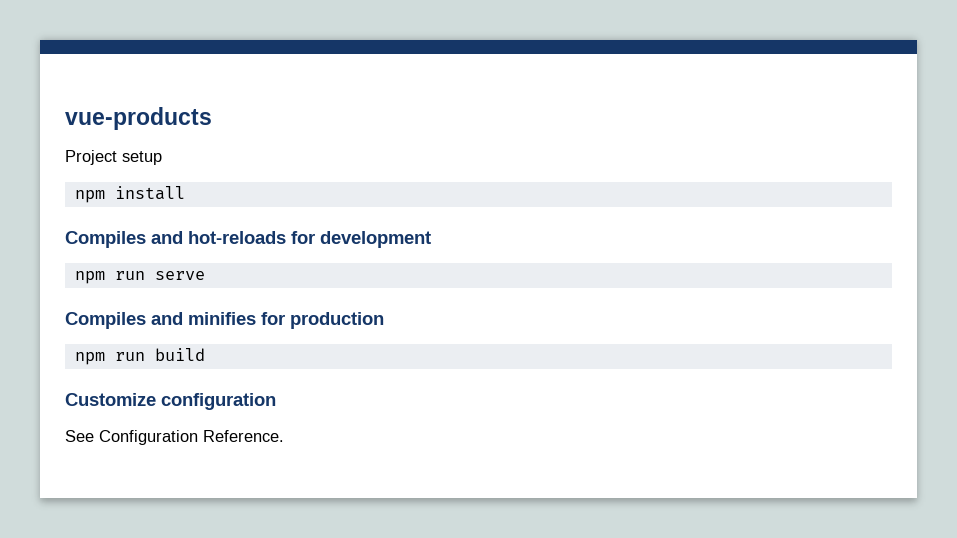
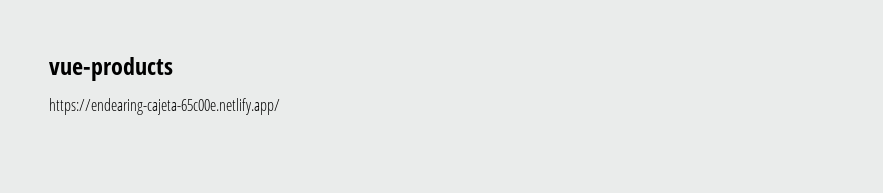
[65,150,162,165] [74,186,185,203] [65,231,431,248] [74,271,205,284] [65,312,384,329] [74,348,205,365] [65,393,276,410] [65,430,284,445] Project setup // npm install // Compiles and hot-reloads for development // npm run serve // Compiles and minifies for production // npm run build // Customize configuration // See Configuration Reference. -> [49,98,280,115] https://endearing-cajeta-65c00e.netlify.app/

